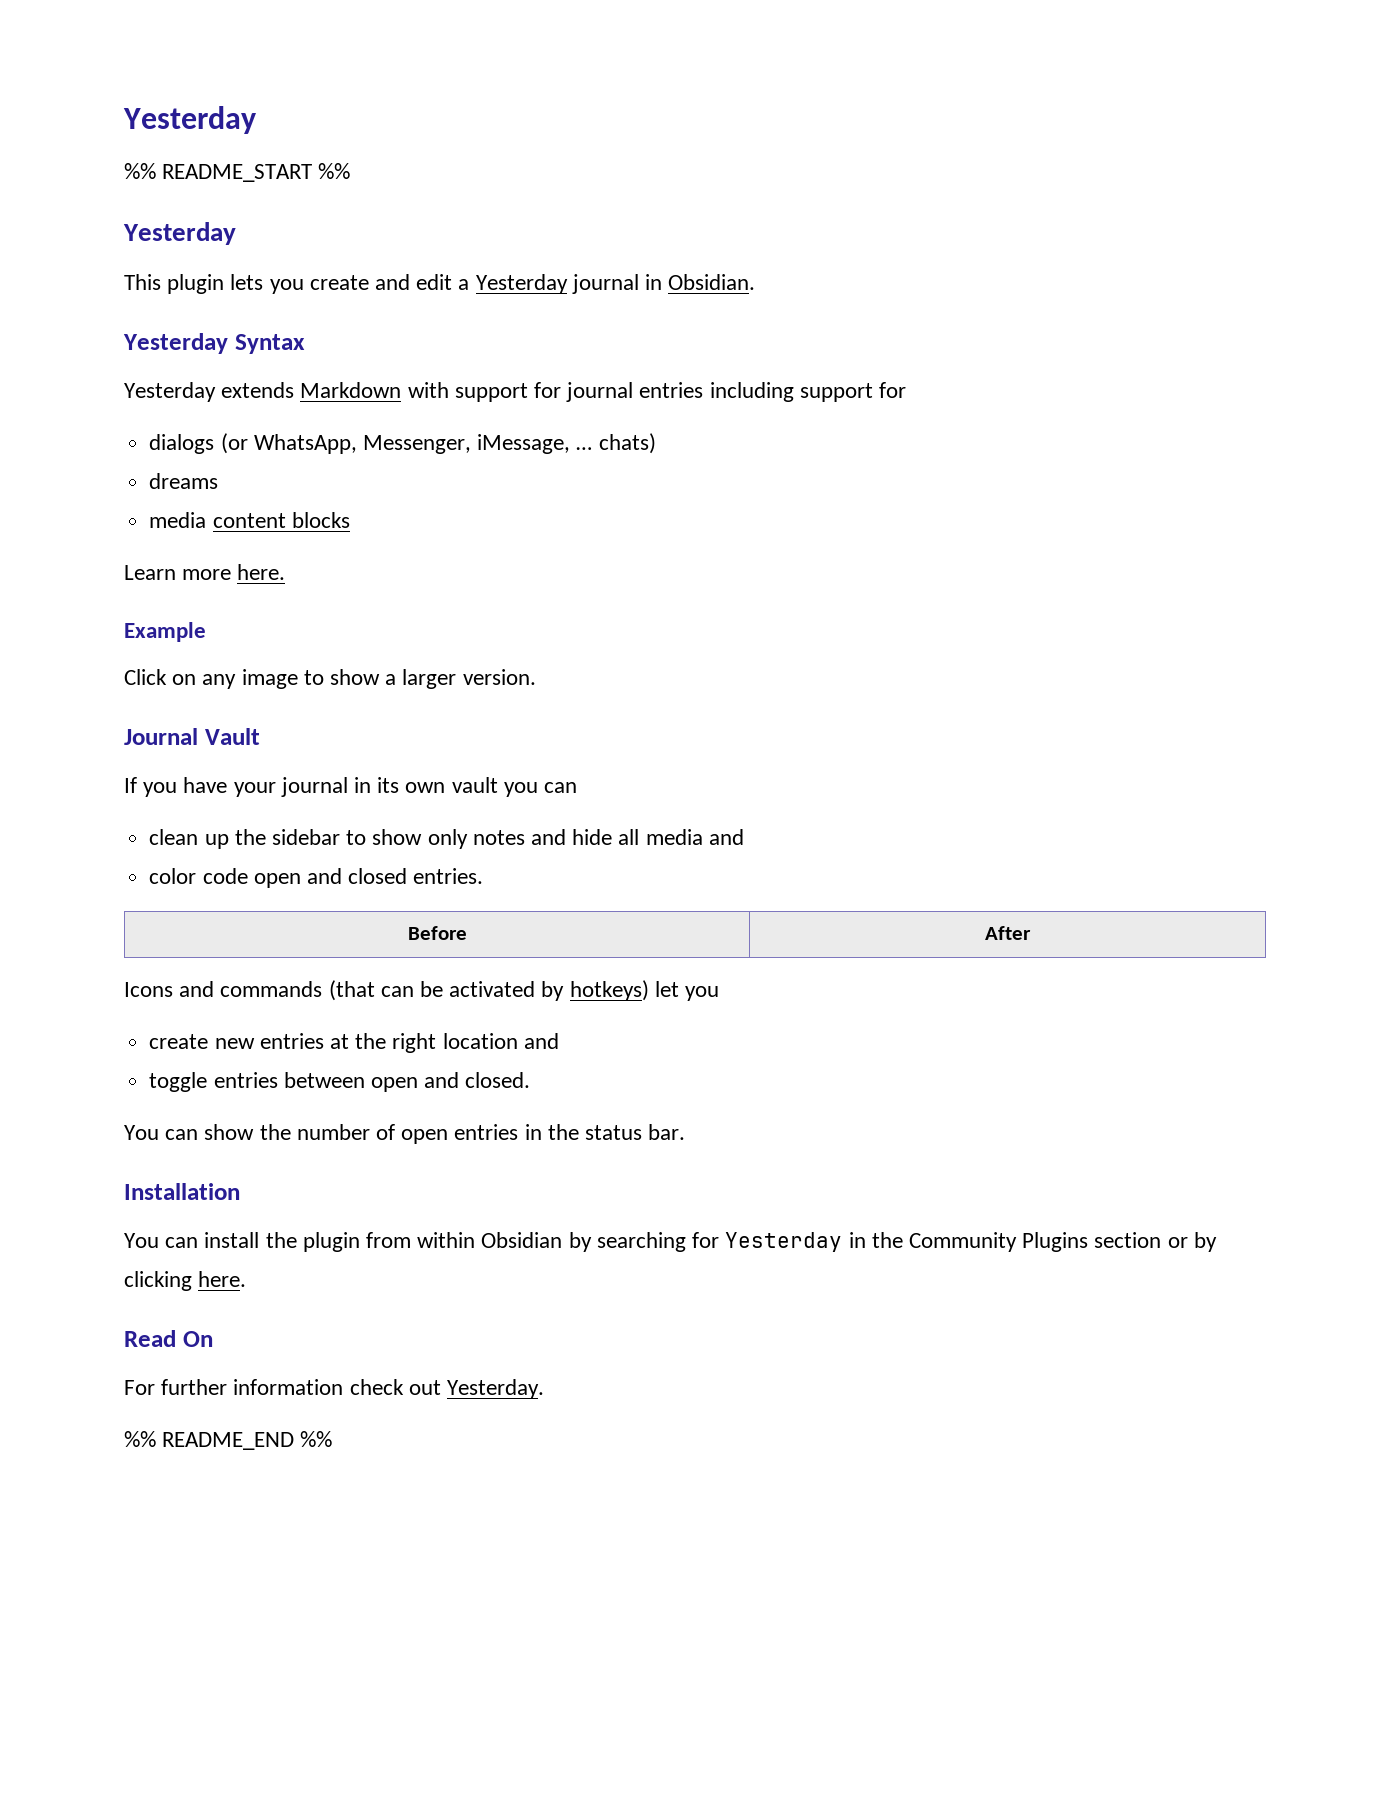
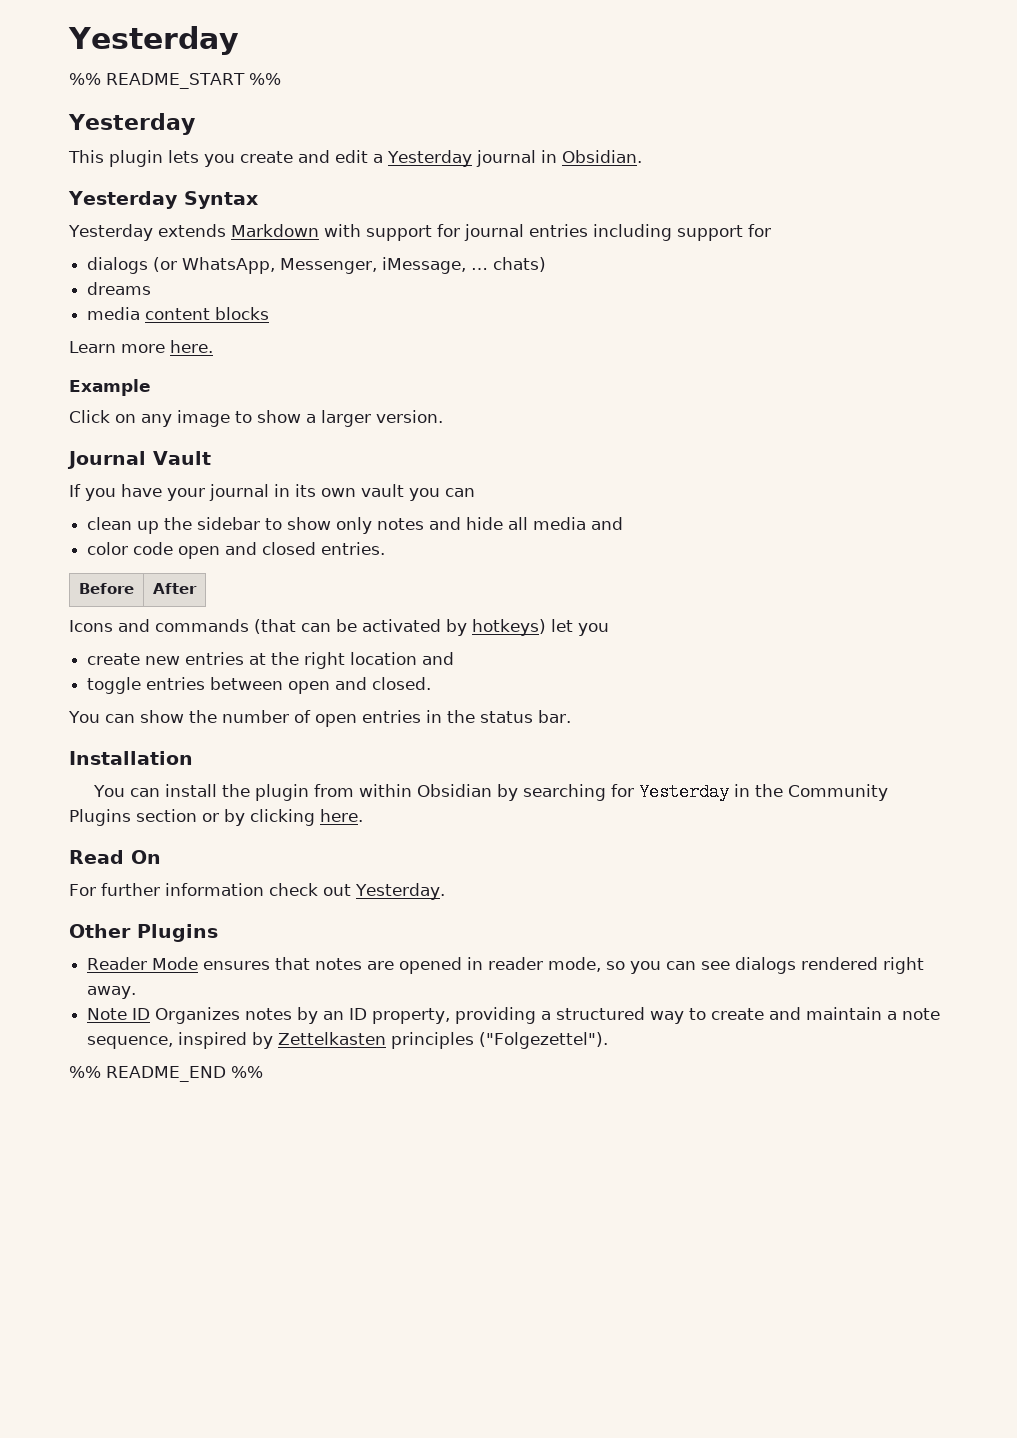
(545, 1389) none -> [69,924,218,942] [87,957,925,974] [87,986,137,999] [87,1007,941,1024] [87,1032,609,1049] // Other Plugins // Reader Mode ensures that notes are opened in reader mode, so you can see dialogs rendered right away. // Note ID Organizes notes by an ID property, providing a structured way to create and maintain a note sequence, inspired by Zettelkasten principles ("Folgezettel").

